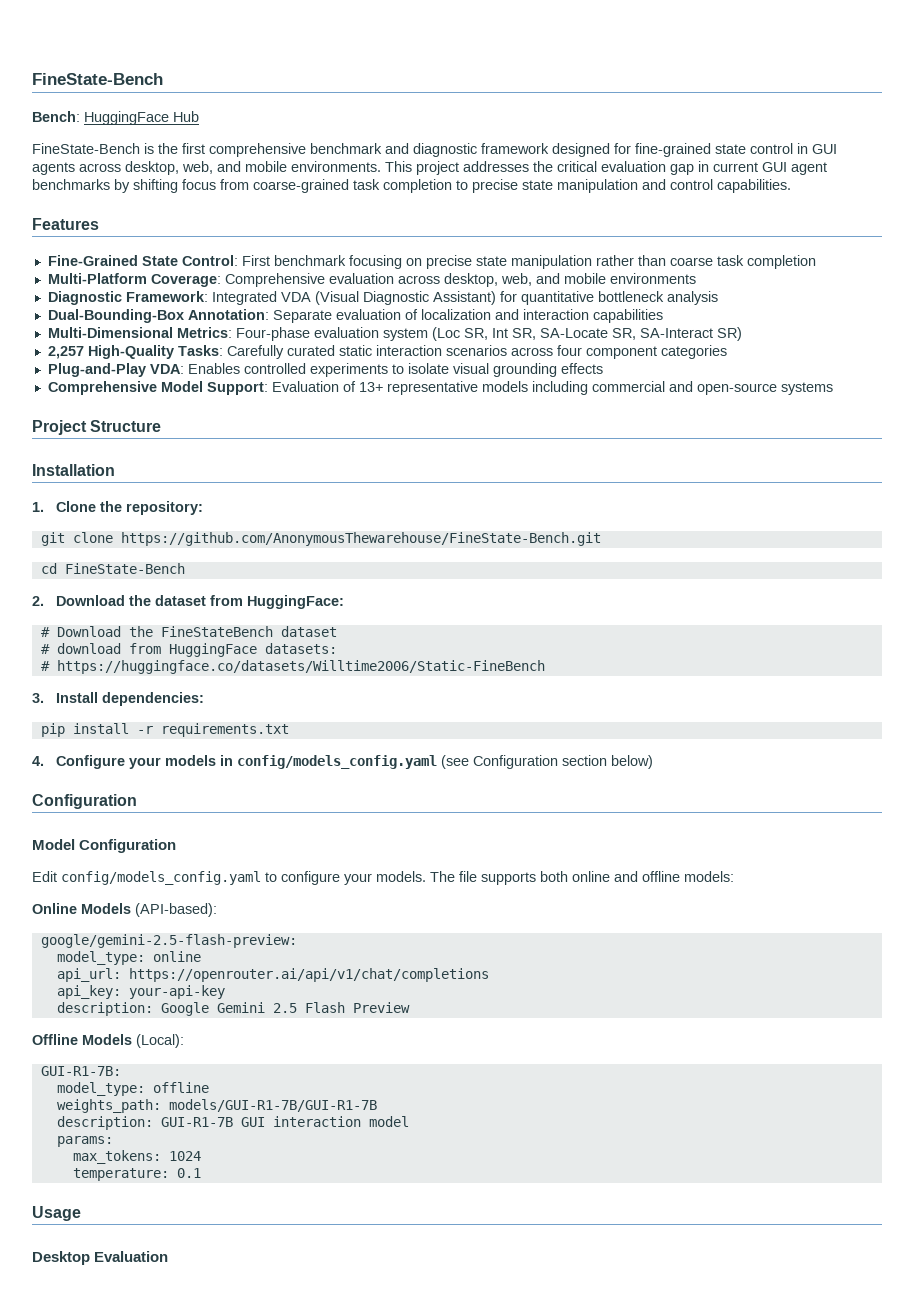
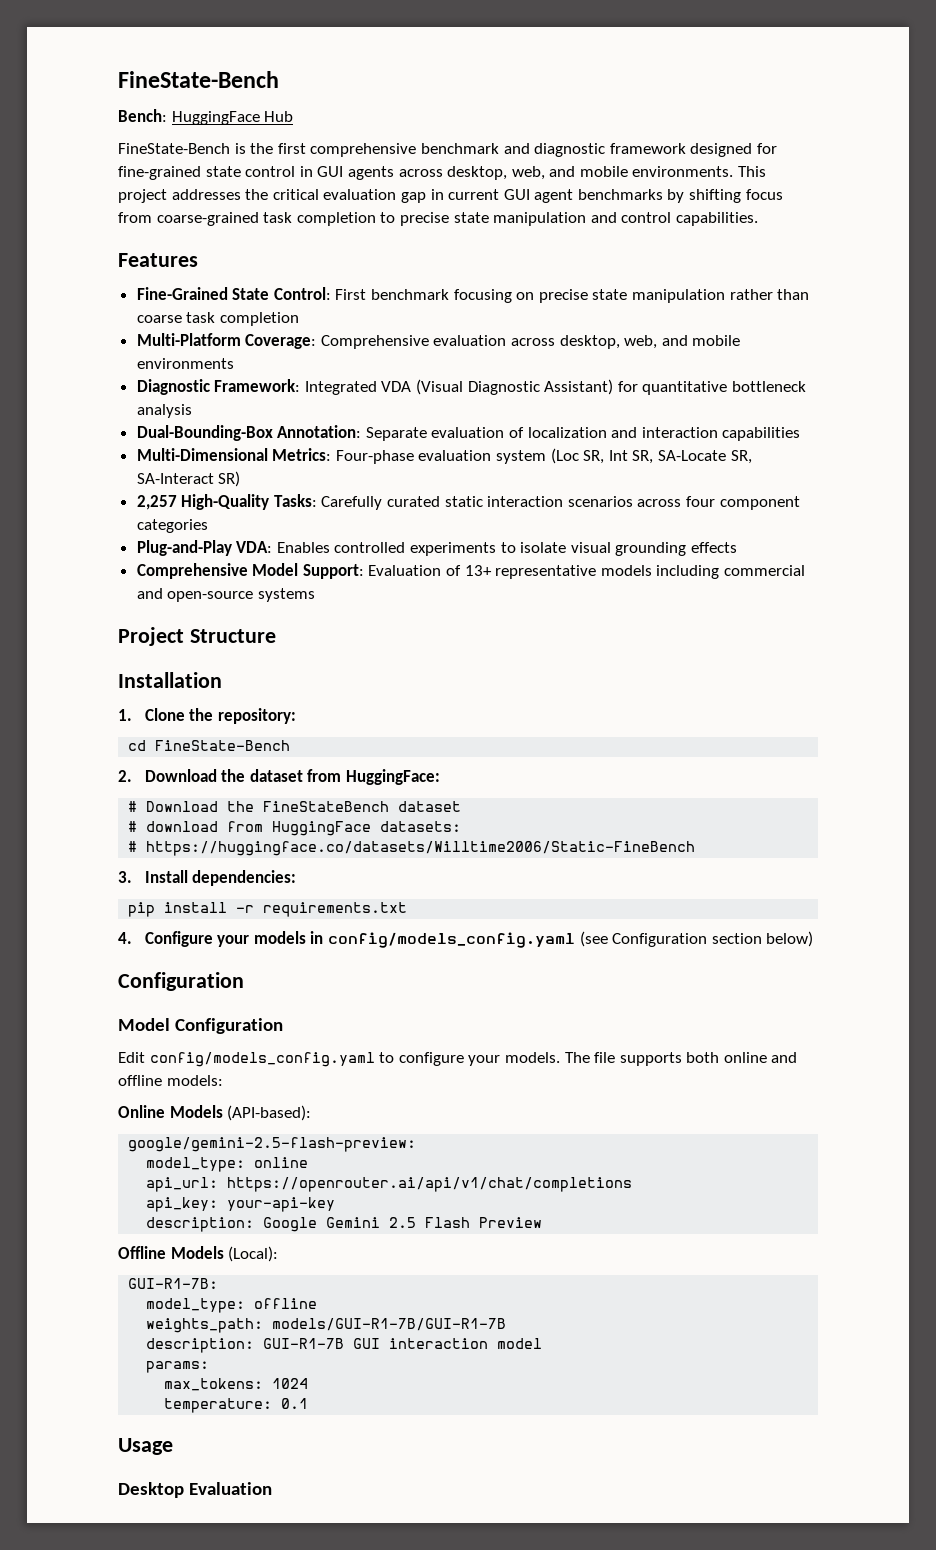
[40,532,601,546] // git clone https://github.com/AnonymousThewarehouse/FineState-Bench.git -> (296, 716) none

